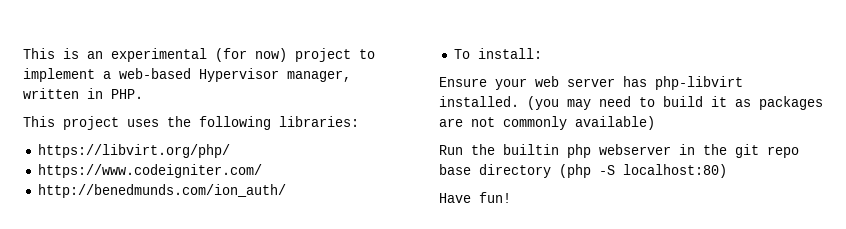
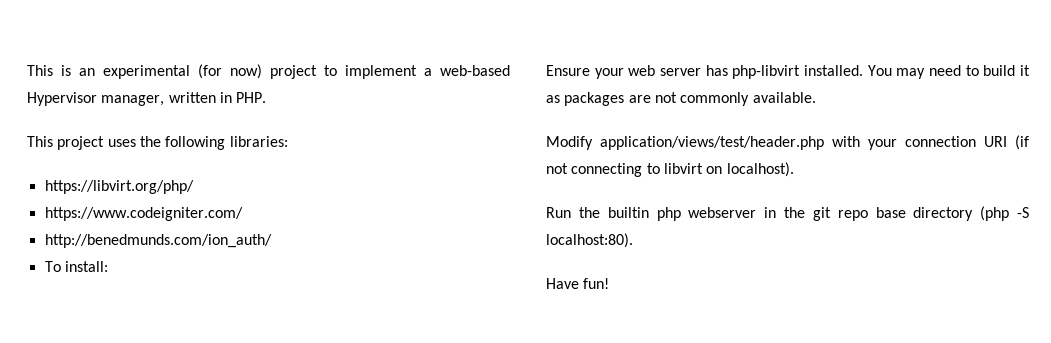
[527,96,559,110] (you -> [867,65,892,76] You
[575,116,655,130] available) -> [752,92,816,103] [546,135,1029,150] [546,162,794,177] available. // Modify application/views/test/header.php with your connection URI (if not connecting to libvirt on localhost).
[623,164,727,178] localhost:80) -> [546,233,633,248] localhost:80).

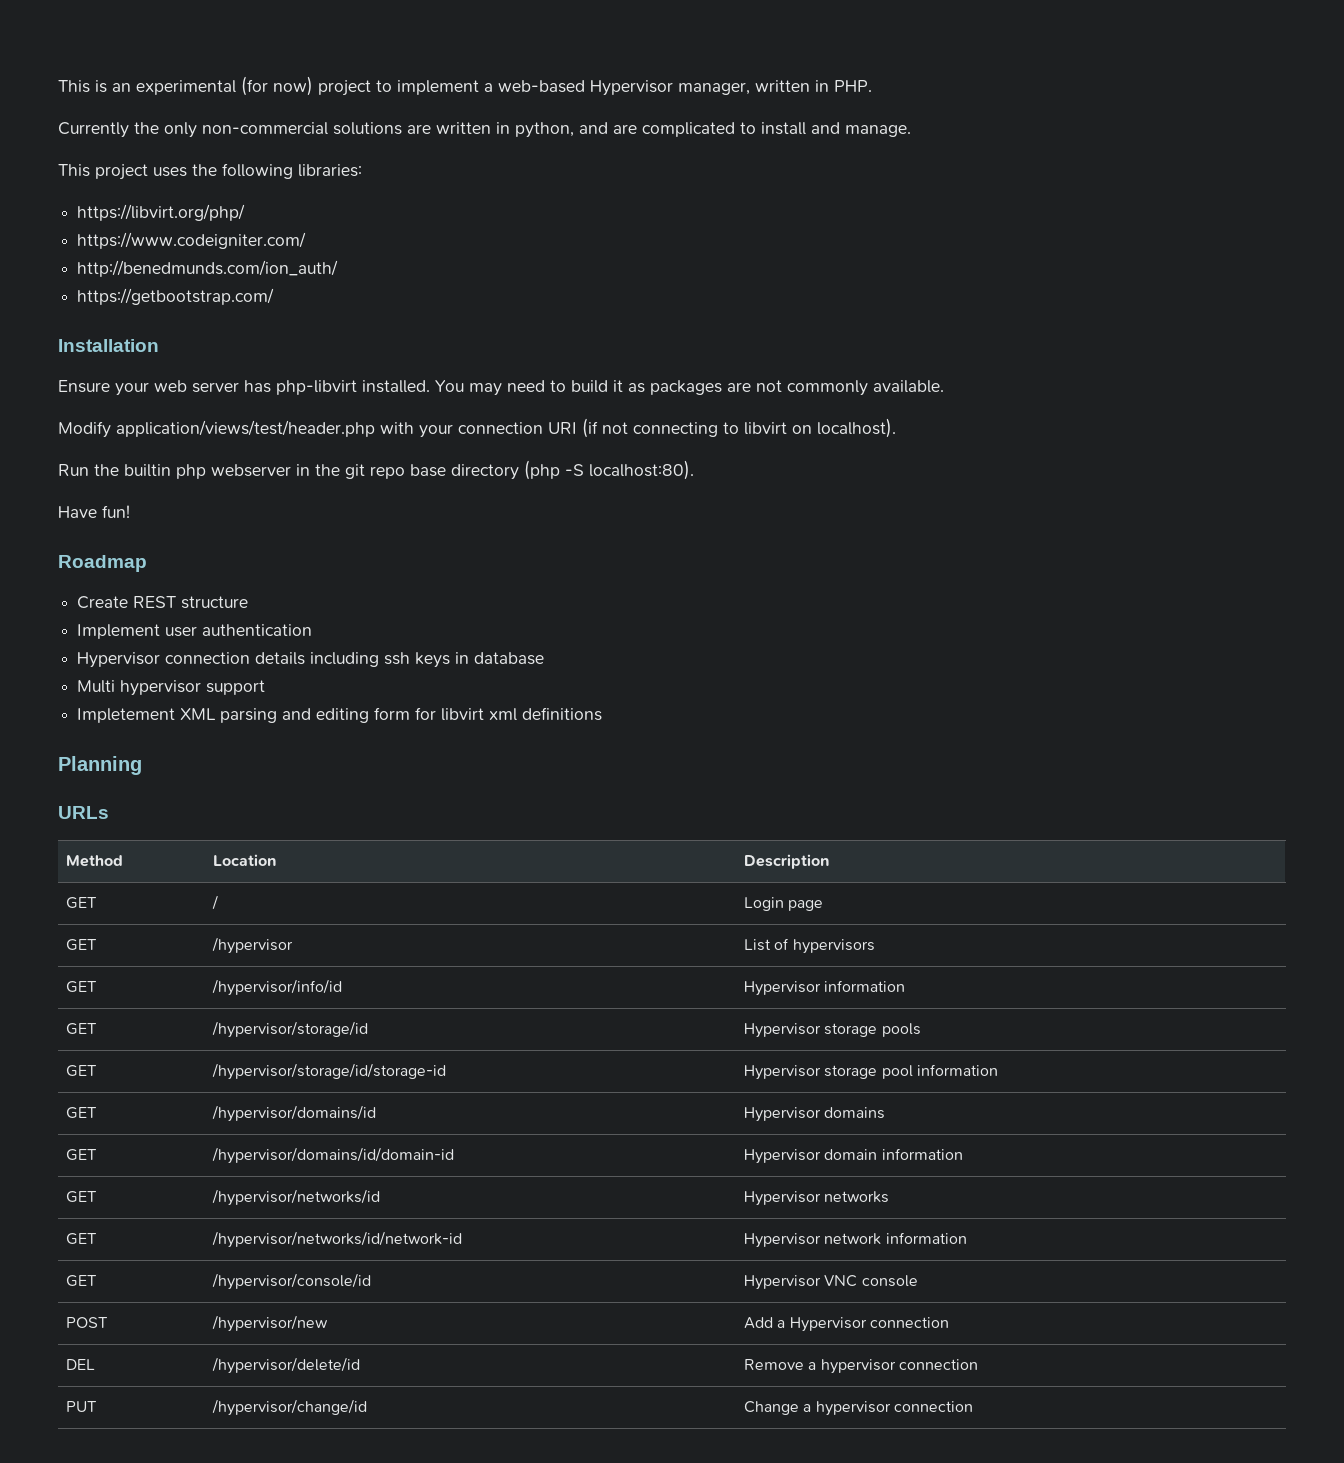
(267, 97) none -> [58,122,911,138] // Currently the only non-commercial solutions are written in python, and are complicated to install and manage.
[44,261,108,272] To install: -> [77,288,275,305] [58,339,159,352] https://getbootstrap.com/ // Installation
(610, 283) none -> [58,555,147,572] [77,596,249,609] [77,624,313,639] [77,652,545,668] [77,680,266,696] [77,707,603,723] [58,756,142,775] [58,806,109,819] [65,855,123,867] [212,854,276,866] [743,854,829,869] [65,897,97,909] [211,895,218,910] [743,897,824,911] [65,939,97,951] [211,937,293,954] [743,938,875,954] [65,981,97,993] [211,979,342,996] [743,980,906,996] [65,1023,97,1035] [211,1021,368,1038] [743,1023,921,1038] [65,1065,97,1077] [211,1063,446,1080] [743,1064,998,1080] [65,1107,97,1119] [211,1105,376,1122] [743,1107,886,1122] [65,1149,97,1161] [211,1147,454,1164] [743,1148,963,1164] [65,1191,97,1203] [211,1189,380,1206] [743,1191,890,1206] [65,1233,97,1245] [211,1231,462,1248] [743,1232,967,1248] [65,1275,97,1287] [211,1273,371,1290] [743,1275,918,1290] [65,1317,108,1328] [211,1315,328,1332] [743,1317,949,1332] [65,1359,95,1370] [211,1357,360,1374] [743,1359,978,1374] [65,1401,97,1412] [211,1399,367,1416] [743,1401,973,1416] // Roadmap // Create REST structure // Implement user authentication // Hypervisor connection details including ssh keys in database // Multi hypervisor support // Impletement XML parsing and editing form for libvirt xml definitions // Planning // URLs // Method | Location | Description // GET | / | Login page // GET | /hypervisor | List of hypervisors // GET | /hypervisor/info/id | Hypervisor information // GET | /hypervisor/storage/id | Hypervisor storage pools // GET | /hypervisor/storage/id/storage-id | Hypervisor storage pool information // GET | /hypervisor/domains/id | Hypervisor domains // GET | /hypervisor/domains/id/domain-id | Hypervisor domain information // GET | /hypervisor/networks/id | Hypervisor networks // GET | /hypervisor/networks/id/network-id | Hypervisor network information // GET | /hypervisor/console/id | Hypervisor VNC console // POST | /hypervisor/new | Add a Hypervisor connection // DEL | /hypervisor/delete/id | Remove a hypervisor connection // PUT | /hypervisor/change/id | Change a hypervisor connection

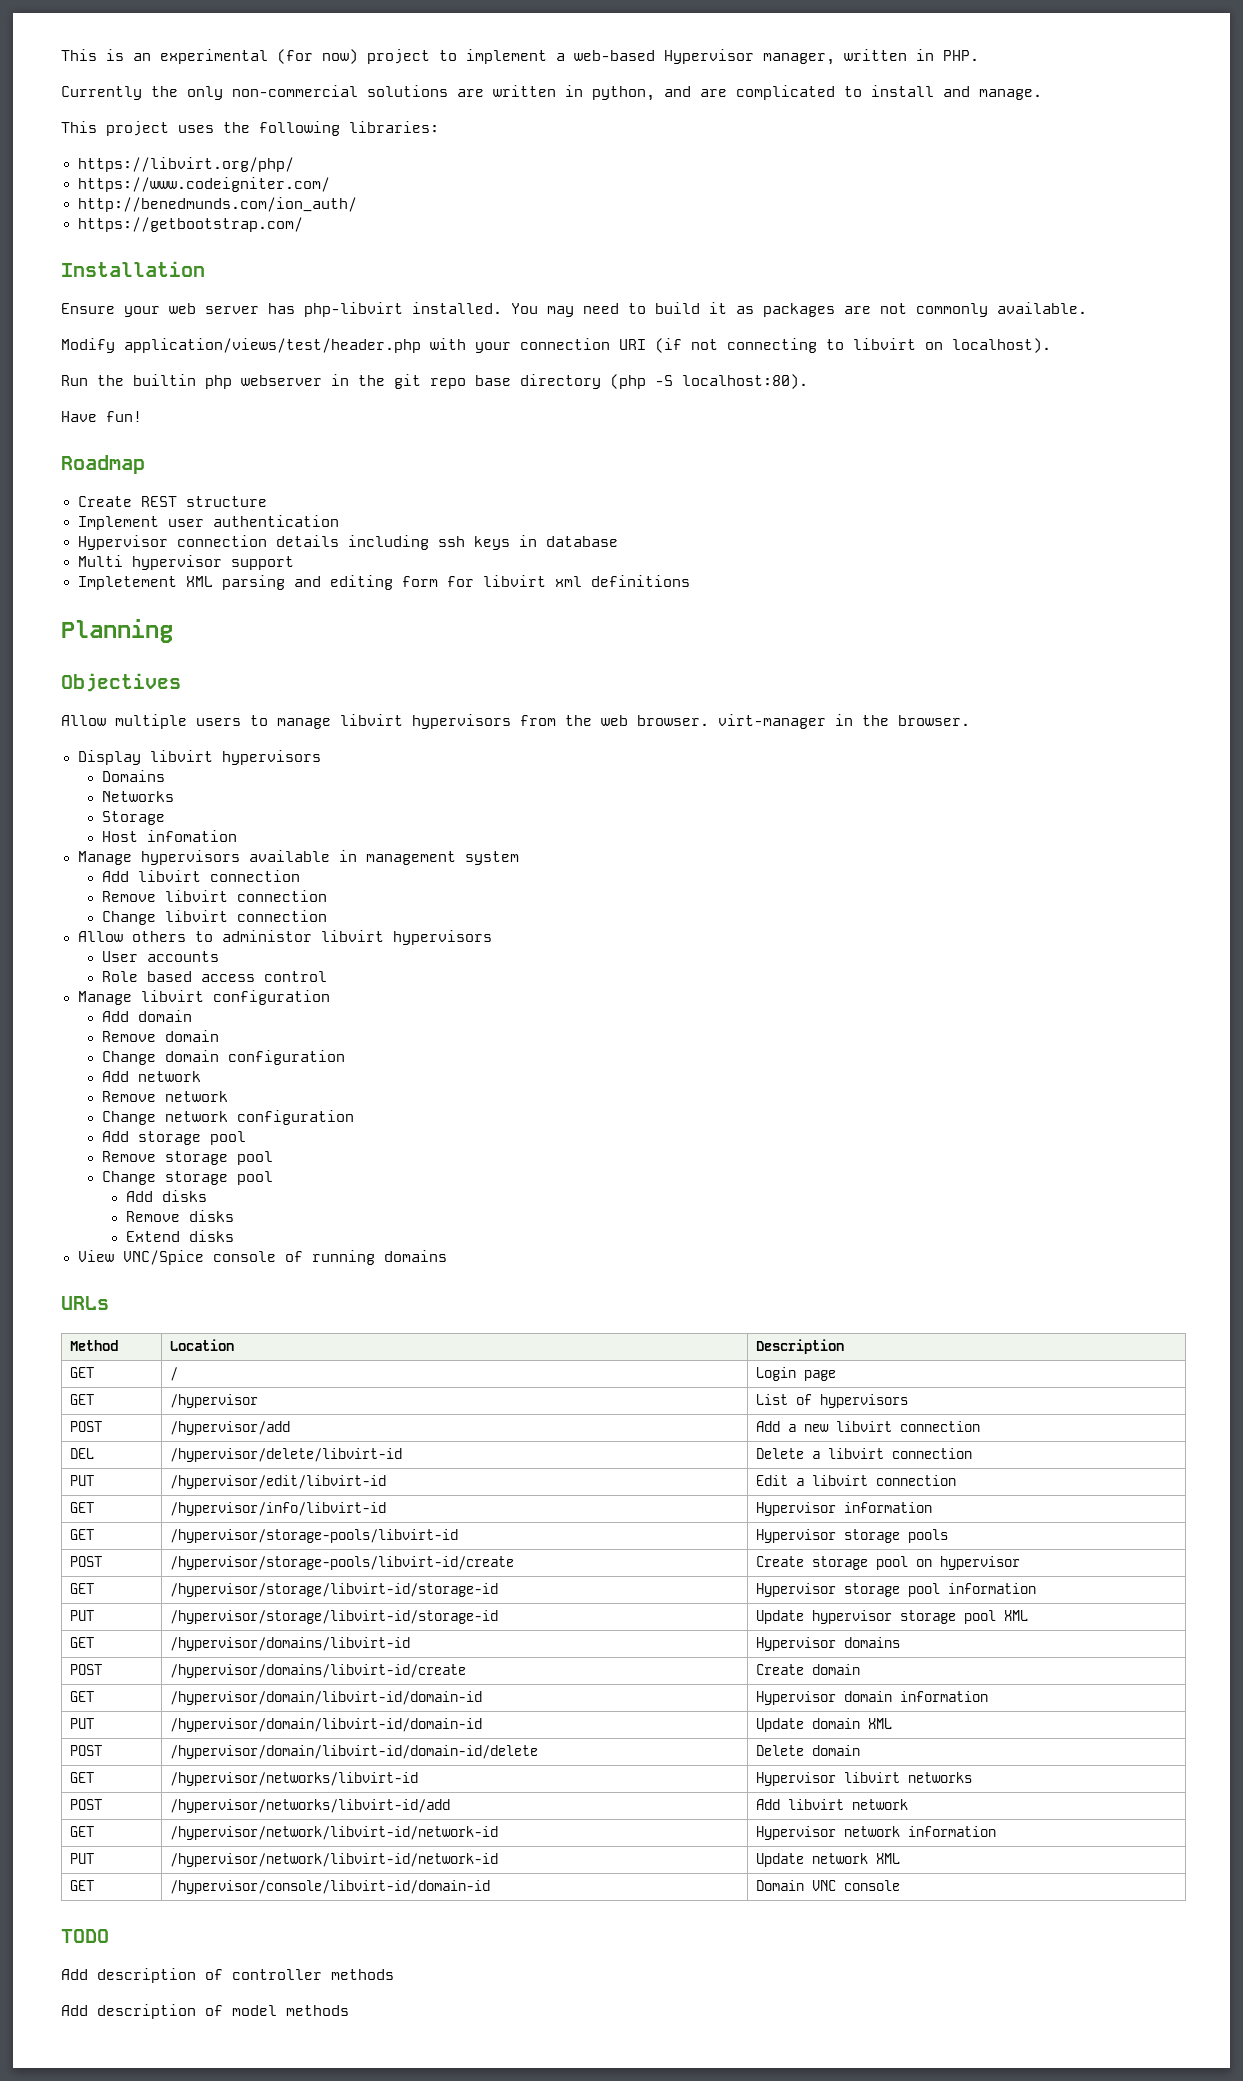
(142, 765) none -> [61,673,181,692] [61,714,970,729] [77,750,321,765] [101,770,165,782] [101,791,174,802] [101,811,165,825] [101,830,237,842] [77,850,519,865] [101,870,300,882] [101,890,327,902] [101,910,327,925] [77,930,492,945] [101,951,219,962] [101,971,327,982] [77,990,330,1005] [101,1010,192,1022] [101,1030,219,1042] [101,1050,345,1065] [101,1071,201,1082] [101,1091,228,1102] [101,1110,354,1125] [101,1131,246,1145] [101,1151,273,1165] [101,1171,273,1185] [125,1190,207,1202] [125,1210,234,1222] [125,1230,234,1242] [77,1250,447,1265] // Objectives // Allow multiple users to manage libvirt hypervisors from the web browser. virt-manager in the browser. // Display libvirt hypervisors // Domains // Networks // Storage // Host infomation // Manage hypervisors available in management system // Add libvirt connection // Remove libvirt connection // Change libvirt connection // Allow others to administor libvirt hypervisors // User accounts // Role based access control // Manage libvirt configuration // Add domain // Remove domain // Change domain configuration // Add network // Remove network // Change network configuration // Add storage pool // Remove storage pool // Change storage pool // Add disks // Remove disks // Extend disks // View VNC/Spice console of running domains
[65,981,97,993] [211,979,342,996] // GET | /hypervisor/info/id -> [69,1421,102,1432] [169,1421,290,1435] [755,1421,980,1432] [69,1448,94,1459] [169,1448,402,1462] [755,1448,972,1459] [69,1475,94,1486] [169,1475,386,1489] [755,1475,956,1486] [69,1502,94,1513] [169,1502,386,1516] // POST | /hypervisor/add | Add a new libvirt connection // DEL | /hypervisor/delete/libvirt-id | Delete a libvirt connection // PUT | /hypervisor/edit/libvirt-id | Edit a libvirt connection // GET | /hypervisor/info/libvirt-id
[211,1021,368,1038] /hypervisor/storage/id -> [169,1529,458,1543] /hypervisor/storage-pools/libvirt-id
[65,1065,97,1077] [211,1063,446,1080] // GET | /hypervisor/storage/id/storage-id -> [69,1556,102,1567] [169,1556,514,1570] [755,1556,1020,1570] [69,1583,94,1594] [169,1583,498,1597] // POST | /hypervisor/storage-pools/libvirt-id/create | Create storage pool on hypervisor // GET | /hypervisor/storage/libvirt-id/storage-id
[65,1107,97,1119] [211,1105,376,1122] // GET | /hypervisor/domains/id -> [69,1610,94,1621] [169,1610,498,1624] [755,1610,1028,1624] [69,1637,94,1648] [169,1637,410,1651] // PUT | /hypervisor/storage/libvirt-id/storage-id | Update hypervisor storage pool XML // GET | /hypervisor/domains/libvirt-id
[65,1149,97,1161] [211,1147,454,1164] // GET | /hypervisor/domains/id/domain-id -> [69,1664,102,1675] [169,1664,466,1678] [755,1664,860,1675] [69,1691,94,1702] [169,1691,482,1705] // POST | /hypervisor/domains/libvirt-id/create | Create domain // GET | /hypervisor/domain/libvirt-id/domain-id
[65,1191,97,1203] [211,1189,380,1206] [743,1191,890,1206] [65,1233,97,1245] [211,1231,462,1248] [743,1232,967,1248] [65,1275,97,1287] [211,1273,371,1290] [743,1275,821,1290] GET | /hypervisor/networks/id | Hypervisor networks // GET | /hypervisor/networks/id/network-id | Hypervisor network information // GET | /hypervisor/console/id | Hypervisor -> [69,1718,94,1729] [169,1718,482,1732] [755,1718,892,1732] [69,1745,102,1756] [169,1745,538,1759] [755,1745,860,1756] [69,1772,94,1783] [169,1772,418,1786] [755,1772,972,1786] [69,1799,102,1810] [169,1799,450,1813] [755,1799,908,1810] [69,1826,94,1837] [169,1826,498,1840] [755,1826,996,1840] [69,1853,94,1864] [169,1853,498,1867] [755,1853,900,1867] [69,1880,94,1891] [169,1880,490,1894] [755,1880,804,1891] PUT | /hypervisor/domain/libvirt-id/domain-id | Update domain XML // POST | /hypervisor/domain/libvirt-id/domain-id/delete | Delete domain // GET | /hypervisor/networks/libvirt-id | Hypervisor libvirt networks // POST | /hypervisor/networks/libvirt-id/add | Add libvirt network // GET | /hypervisor/network/libvirt-id/network-id | Hypervisor network information // PUT | /hypervisor/network/libvirt-id/network-id | Update network XML // GET | /hypervisor/console/libvirt-id/domain-id | Domain
[65,1317,108,1328] [211,1315,328,1332] [743,1317,949,1332] [65,1359,95,1370] [211,1357,360,1374] [743,1359,978,1374] [65,1401,97,1412] [211,1399,367,1416] [743,1401,973,1416] // POST | /hypervisor/new | Add a Hypervisor connection // DEL | /hypervisor/delete/id | Remove a hypervisor connection // PUT | /hypervisor/change/id | Change a hypervisor connection -> [61,1929,109,1943] [61,1968,394,1983] [61,2004,349,2019] // TODO // Add description of controller methods // Add description of model methods

